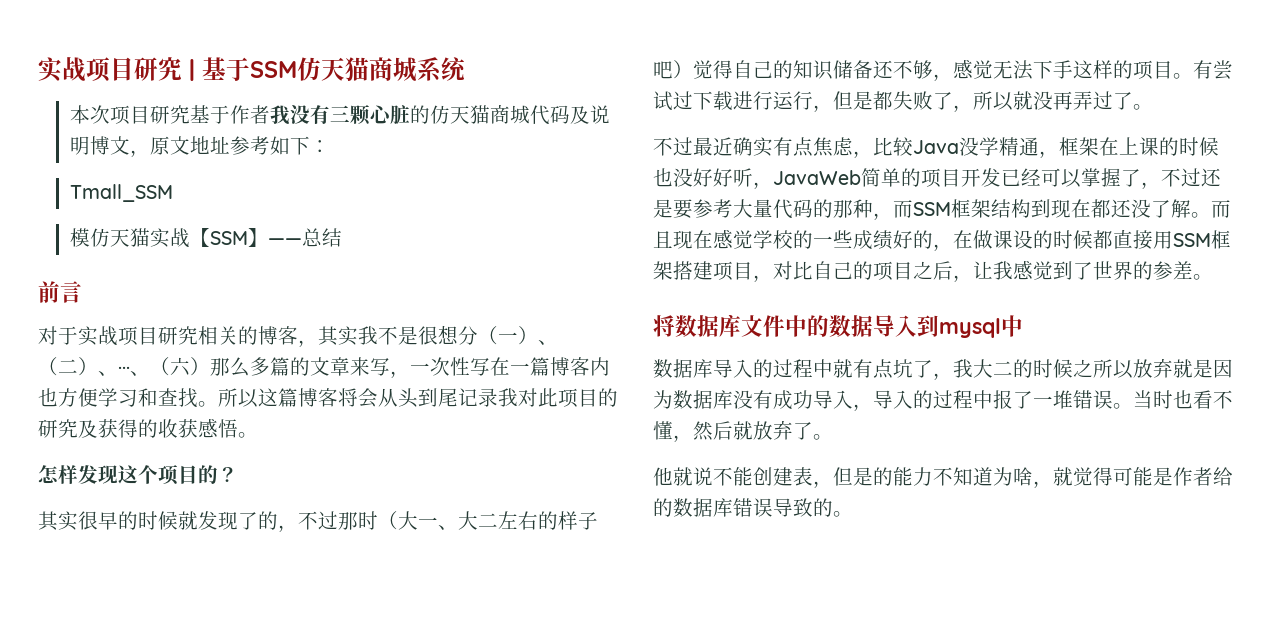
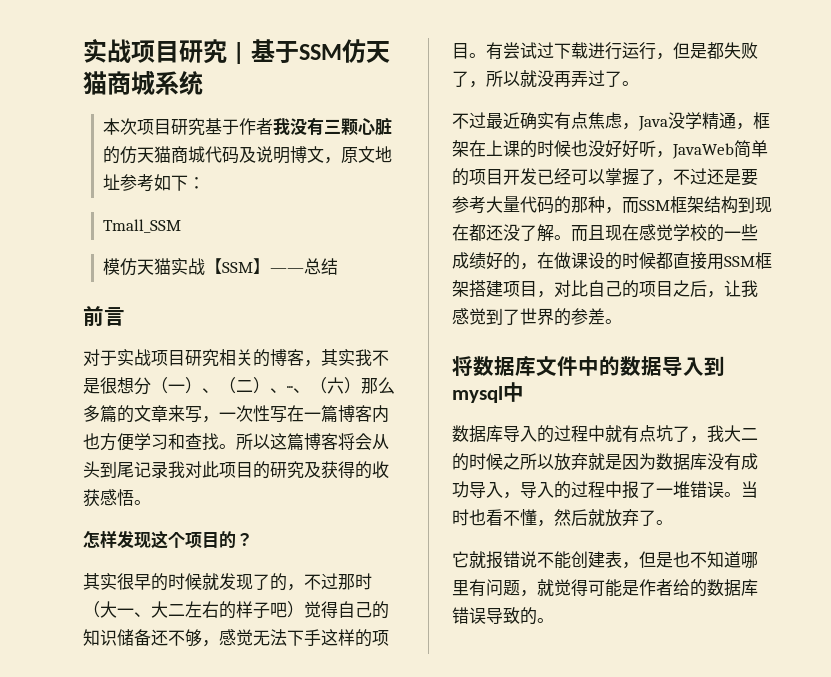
[873,137,913,156] 比较 -> (639, 126) none
[653,467,693,486] 他就 -> [452,551,520,569] 它就报错
[873,467,1033,486] 的能力不知道为啥 -> [673,551,758,569] [452,579,520,597] 也不知道哪里有问题

